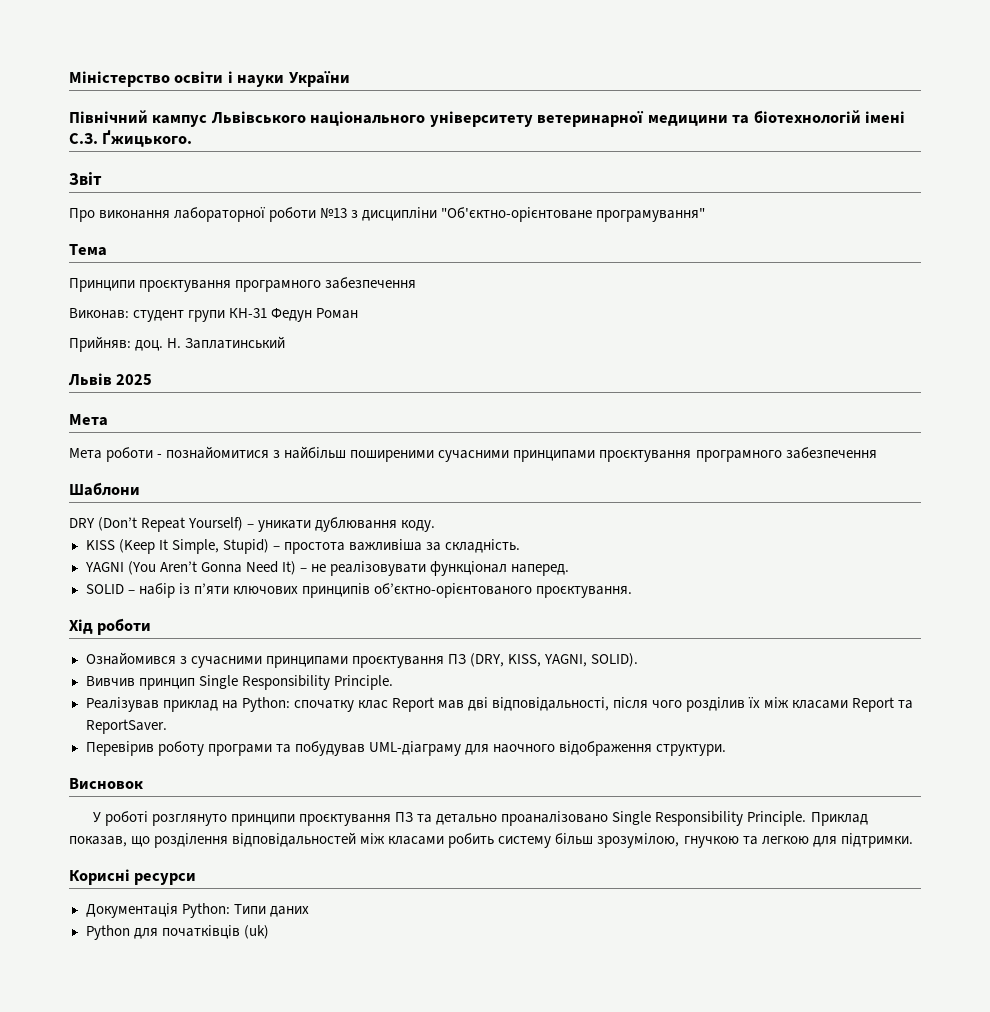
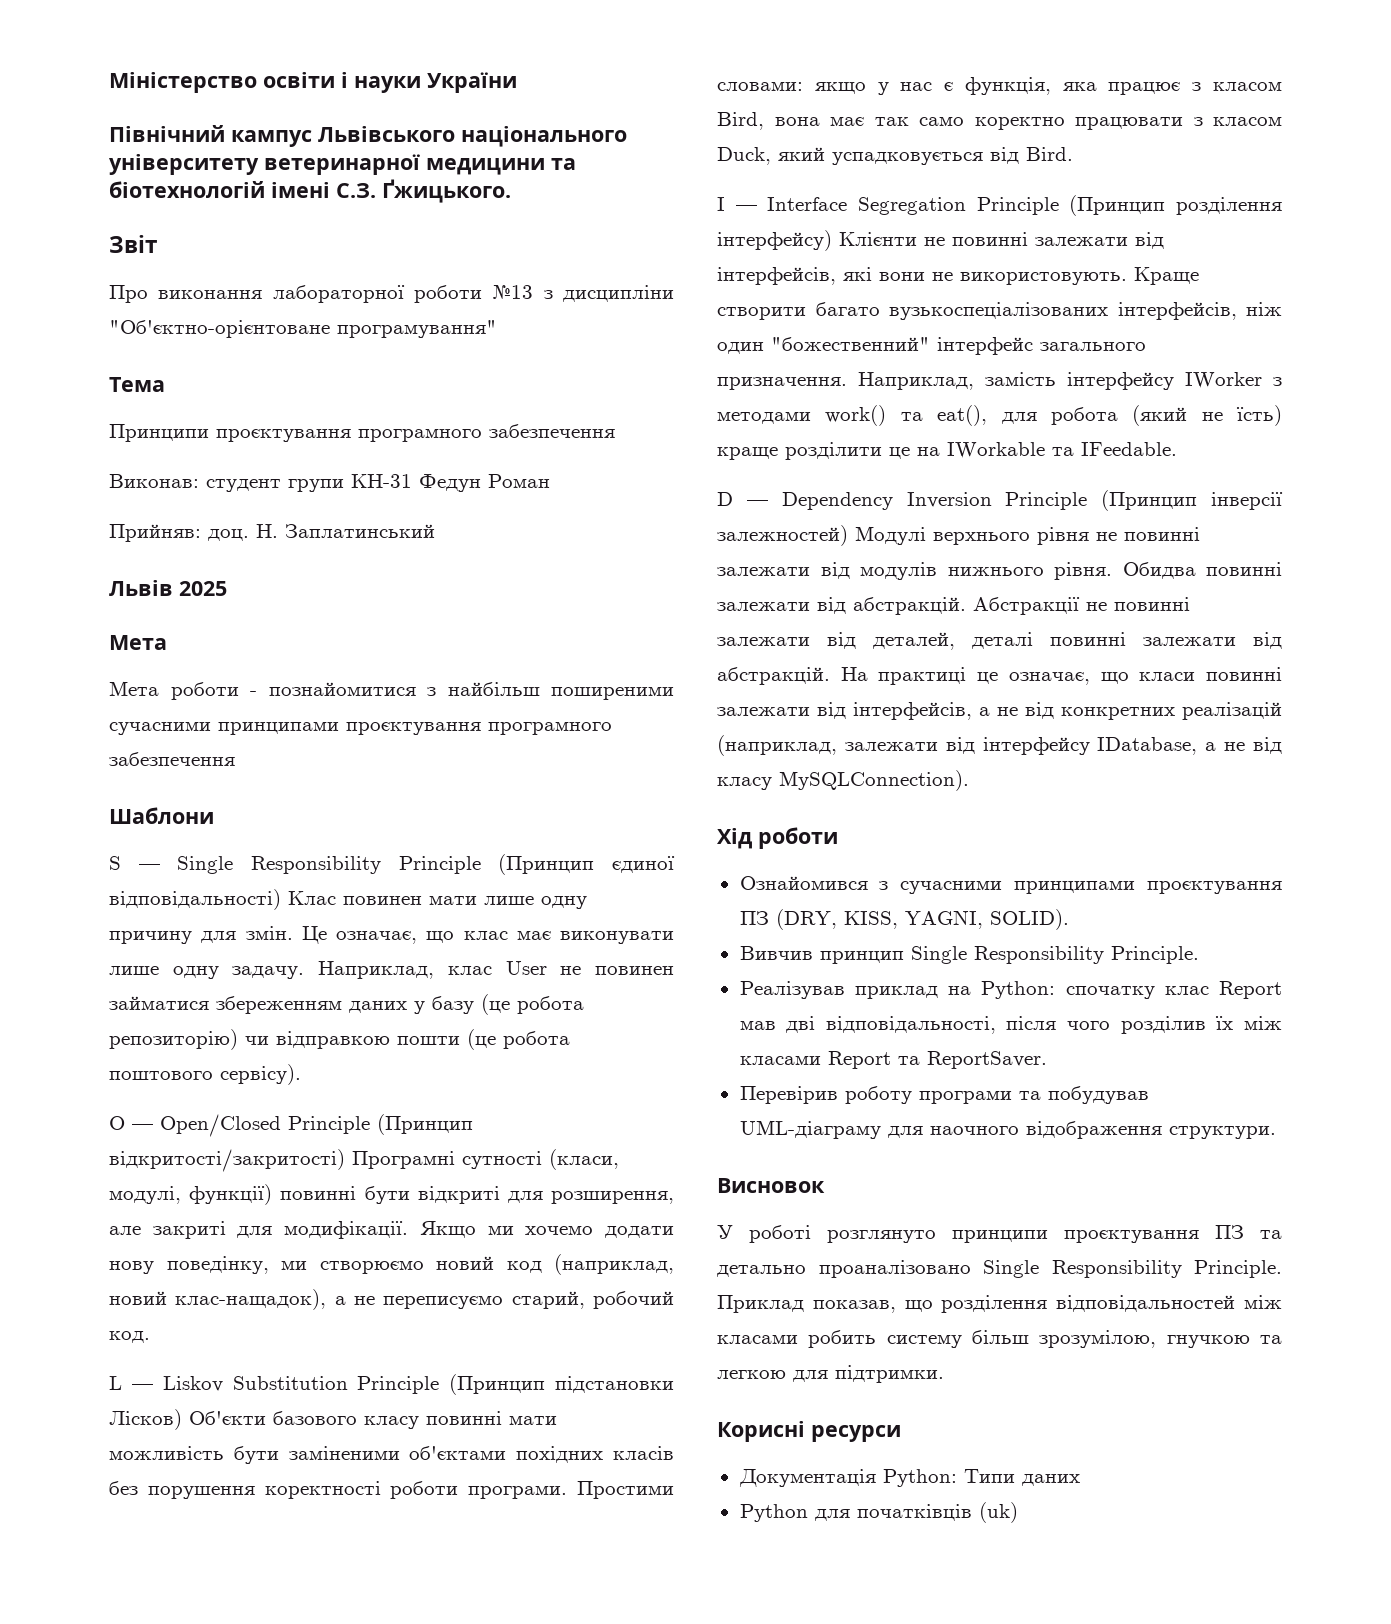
[69,517,436,532] [85,539,520,554] [84,561,569,576] [85,583,632,598] DRY (Don’t Repeat Yourself) – уникати дублювання коду. // KISS (Keep It Simple, Stupid) – простота важливіша за складність. // YAGNI (You Aren’t Gonna Need It) – не реалізовувати функціонал наперед. // SOLID – набір із п’яти ключових принципів об’єктно-орієнтованого проєктування. -> [109,854,675,875] [109,889,587,910] [109,926,674,944] [109,961,674,979] [109,994,584,1015] [109,1029,570,1050] [109,1064,301,1085] [109,1114,473,1137] [109,1149,619,1172] [109,1184,674,1205] [109,1221,674,1239] [109,1254,674,1275] [109,1289,674,1310] [109,1331,150,1343] [109,1374,674,1395] [109,1409,557,1430] [109,1446,674,1464] [109,1481,674,1499] [717,77,1282,95] [717,112,1282,130] [717,147,1073,165] [717,195,1282,216] [717,230,1164,251] [717,267,1199,285] [717,302,1282,320] [717,337,1146,355] [717,372,1282,390] [717,405,1282,426] [717,442,1177,460] [717,490,1283,511] [717,525,1200,546] [717,562,1282,580] [717,597,1190,615] [717,632,1282,650] [717,667,1282,685] [717,702,1282,720] [717,735,1282,756] [717,770,969,791] S — Single Responsibility Principle (Принцип єдиної відповідальності) Клас повинен мати лише одну причину для змін. Це означає, що клас має виконувати лише одну задачу. Наприклад, клас User не повинен займатися збереженням даних у базу (це робота репозиторію) чи відправкою пошти (це робота поштового сервісу). // O — Open/Closed Principle (Принцип відкритості/закритості) Програмні сутності (класи, модулі, функції) повинні бути відкриті для розширення, але закриті для модифікації. Якщо ми хочемо додати нову поведінку, ми створюємо новий код (наприклад, новий клас-нащадок), а не переписуємо старий, робочий код. // L — Liskov Substitution Principle (Принцип підстановки Лісков) Об'єкти базового класу повинні мати можливість бути заміненими об'єктами похідних класів без порушення коректності роботи програми. Простими словами: якщо у нас є функція, яка працює з класом Bird, вона має так само коректно працювати з класом Duck, який успадковується від Bird. // I — Interface Segregation Principle (Принцип розділення інтерфейсу) Клієнти не повинні залежати від інтерфейсів, які вони не використовують. Краще створити багато вузькоспеціалізованих інтерфейсів, ніж один "божественний" інтерфейс загального призначення. Наприклад, замість інтерфейсу IWorker з методами work() та eat(), для робота (який не їсть) краще розділити це на IWorkable та IFeedable. // D — Dependency Inversion Principle (Принцип інверсії залежностей) Модулі верхнього рівня не повинні залежати від модулів нижнього рівня. Обидва повинні залежати від абстракцій. Абстракції не повинні залежати від деталей, деталі повинні залежати від абстракцій. На практиці це означає, що класи повинні залежати від інтерфейсів, а не від конкретних реалізацій (наприклад, залежати від інтерфейсу IDatabase, а не від класу MySQLConnection).

